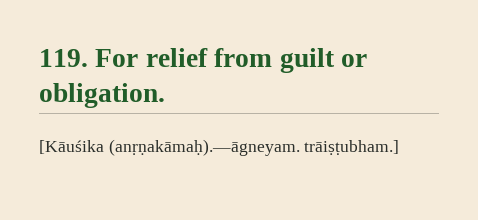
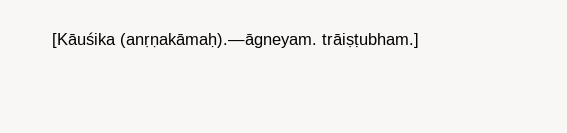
[39,48,368,73] [39,83,165,108] 119. For relief from guilt or obligation. // -> (52, 40) none

